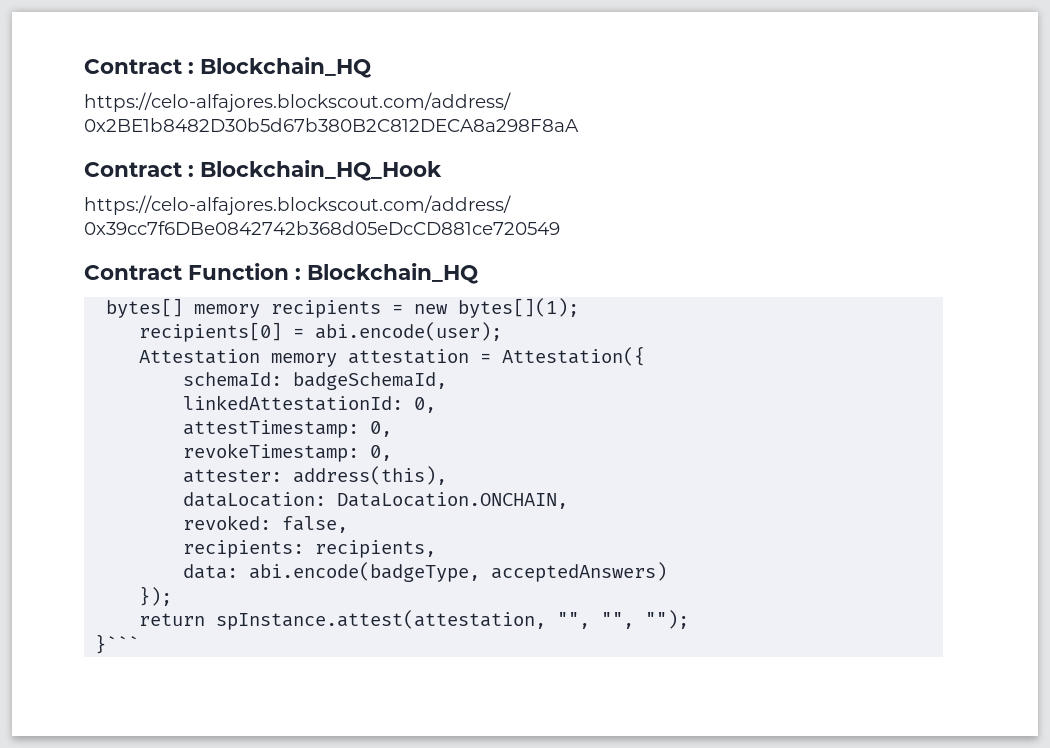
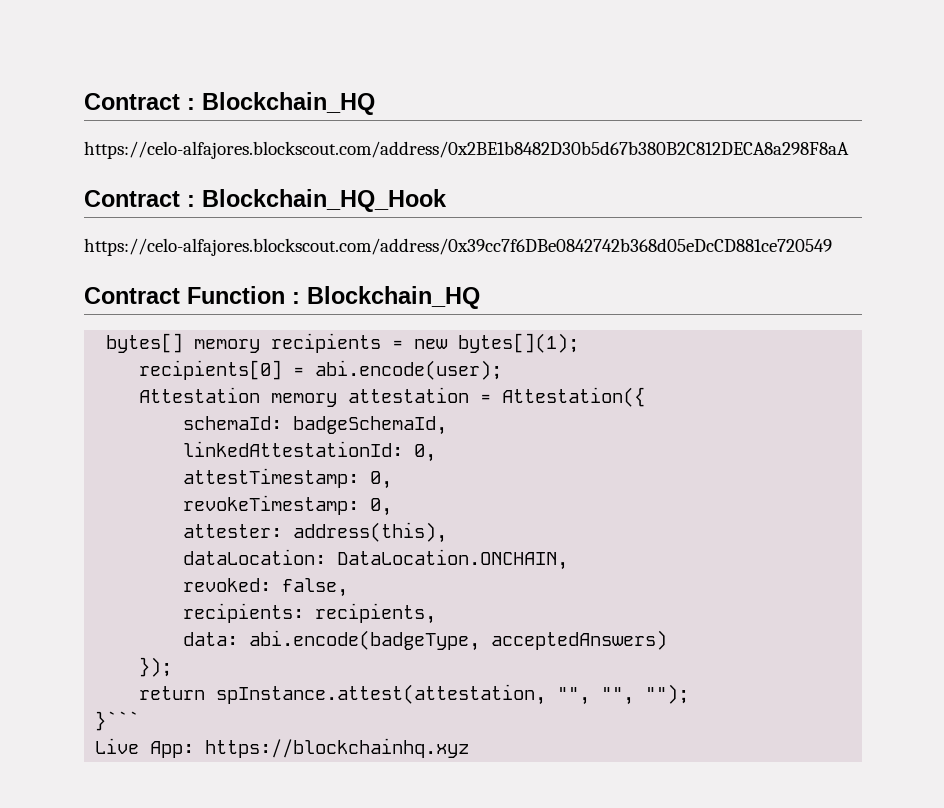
(140, 644) none -> [95,738,470,758] // Live App: https://blockchainhq.xyz

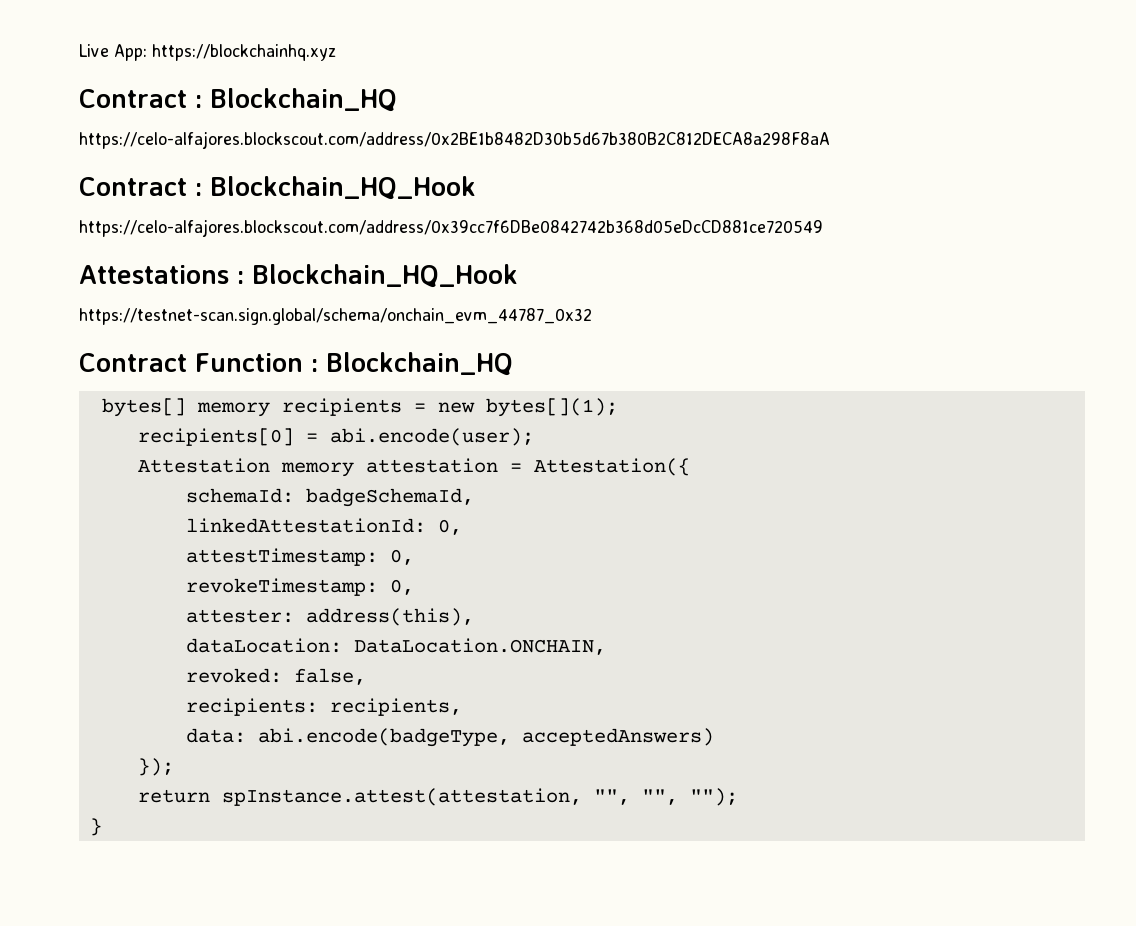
(84, 101) none -> [79,44,336,61] Live App: https://blockchainhq.xyz //
(832, 247) none -> [79,264,518,288] [79,308,592,325] // Attestations : Blockchain_HQ_Hook // https://testnet-scan.sign.global/schema/onchain_evm_44787_0x32
[95,711,140,731] [95,738,470,758] }``` // Live App: https://blockchainhq.xyz -> [89,818,102,836] }

